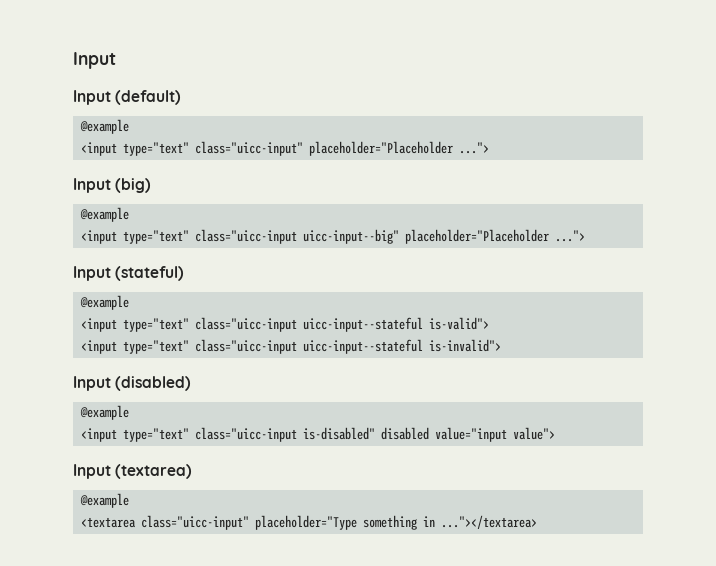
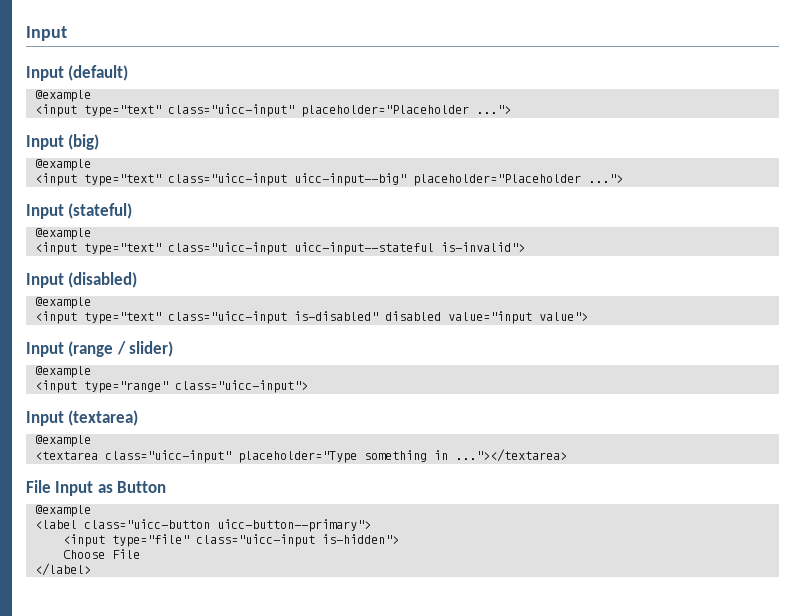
[81,317,490,332] // <input type="text" class="uicc-input uicc-input--stateful is-valid"> -> (91, 234) none
(556, 433) none -> [26,341,174,357] [34,366,91,378] [34,380,308,393] // Input (range / slider) // @example // <input type="range" class="uicc-input">
(538, 522) none -> [26,480,167,496] [34,505,91,517] [34,519,371,532] [62,534,399,547] [62,549,140,559] [34,563,91,576] // File Input as Button // @example // <label class="uicc-button uicc-button--primary"> // <input type="file" class="uicc-input is-hidden"> // Choose File // </label>

